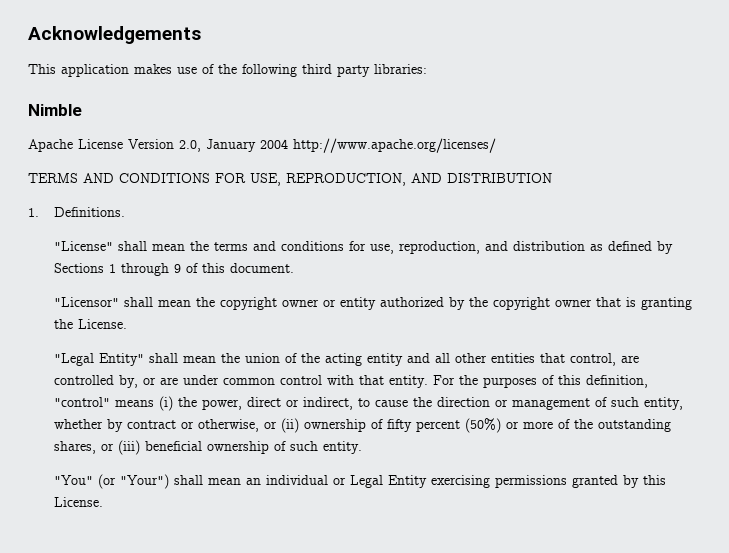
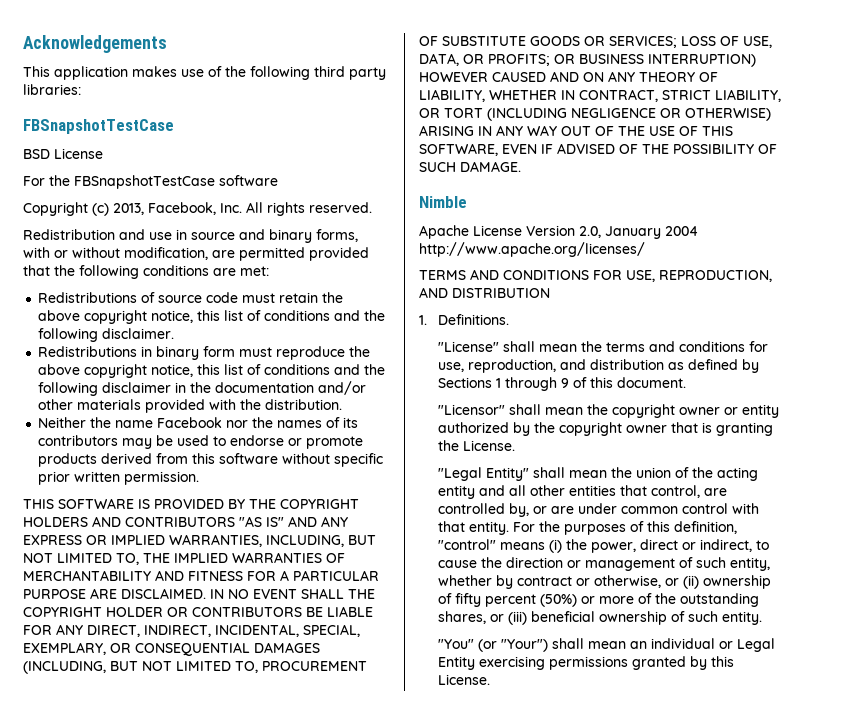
(427, 69) none -> [23,119,174,134] [23,148,103,159] [23,175,278,189] [23,202,372,216] [23,229,358,243] [23,247,369,261] [23,265,269,279] [38,292,344,303] [38,310,386,324] [38,328,175,342] [38,346,371,360] [38,364,386,378] [38,381,367,396] [38,399,343,413] [38,417,359,428] [38,435,364,449] [38,453,384,467] [38,471,200,485] [23,498,359,509] [23,516,348,527] [23,534,376,547] [23,552,345,565] [23,570,379,581] [23,588,375,599] [23,606,373,617] [23,624,360,637] [23,642,320,656] [23,661,367,674] [419,36,772,48] [419,53,756,67] [419,71,718,82] [419,89,781,102] [419,108,771,121] [419,125,733,136] [419,143,777,156] [419,161,521,172] // FBSnapshotTestCase // BSD License // For the FBSnapshotTestCase software // Copyright (c) 2013, Facebook, Inc. All rights reserved. // Redistribution and use in source and binary forms, with or without modification, are permitted provided that the following conditions are met: // Redistributions of source code must retain the above copyright notice, this list of conditions and the following disclaimer. // Redistributions in binary form must reproduce the above copyright notice, this list of conditions and the following disclaimer in the documentation and/or other materials provided with the distribution. // Neither the name Facebook nor the names of its contributors may be used to endorse or promote products derived from this software without specific prior written permission. // THIS SOFTWARE IS PROVIDED BY THE COPYRIGHT HOLDERS AND CONTRIBUTORS "AS IS" AND ANY EXPRESS OR IMPLIED WARRANTIES, INCLUDING, BUT NOT LIMITED TO, THE IMPLIED WARRANTIES OF MERCHANTABILITY AND FITNESS FOR A PARTICULAR PURPOSE ARE DISCLAIMED. IN NO EVENT SHALL THE COPYRIGHT HOLDER OR CONTRIBUTORS BE LIABLE FOR ANY DIRECT, INDIRECT, INCIDENTAL, SPECIAL, EXEMPLARY, OR CONSEQUENTIAL DAMAGES (INCLUDING, BUT NOT LIMITED TO, PROCUREMENT OF SUBSTITUTE GOODS OR SERVICES; LOSS OF USE, DATA, OR PROFITS; OR BUSINESS INTERRUPTION) HOWEVER CAUSED AND ON ANY THEORY OF LIABILITY, WHETHER IN CONTRACT, STRICT LIABILITY, OR TORT (INCLUDING NEGLIGENCE OR OTHERWISE) ARISING IN ANY WAY OUT OF THE USE OF THIS SOFTWARE, EVEN IF ADVISED OF THE POSSIBILITY OF SUCH DAMAGE.

